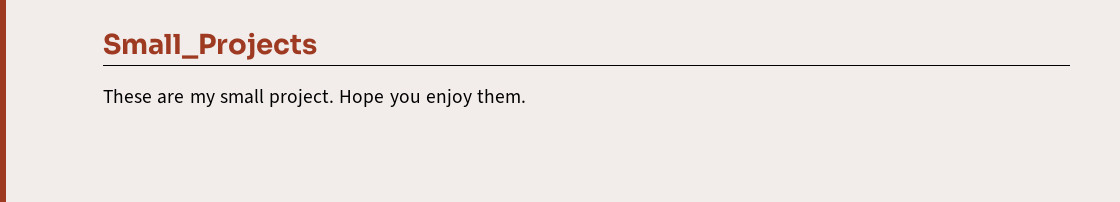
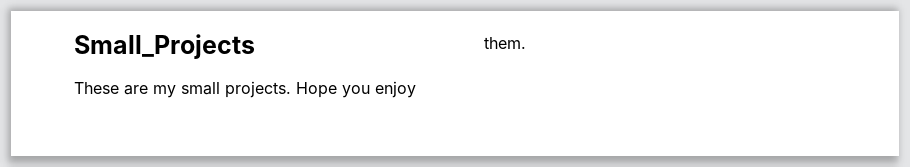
[269,88,335,107] project. -> [225,81,291,98] projects.

